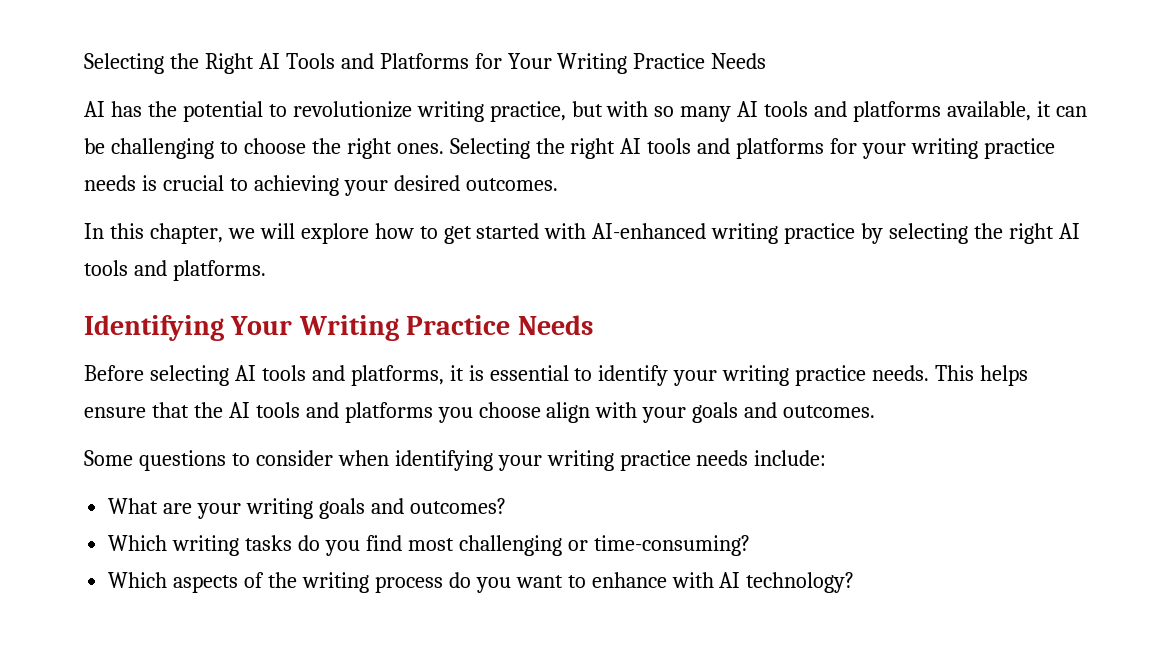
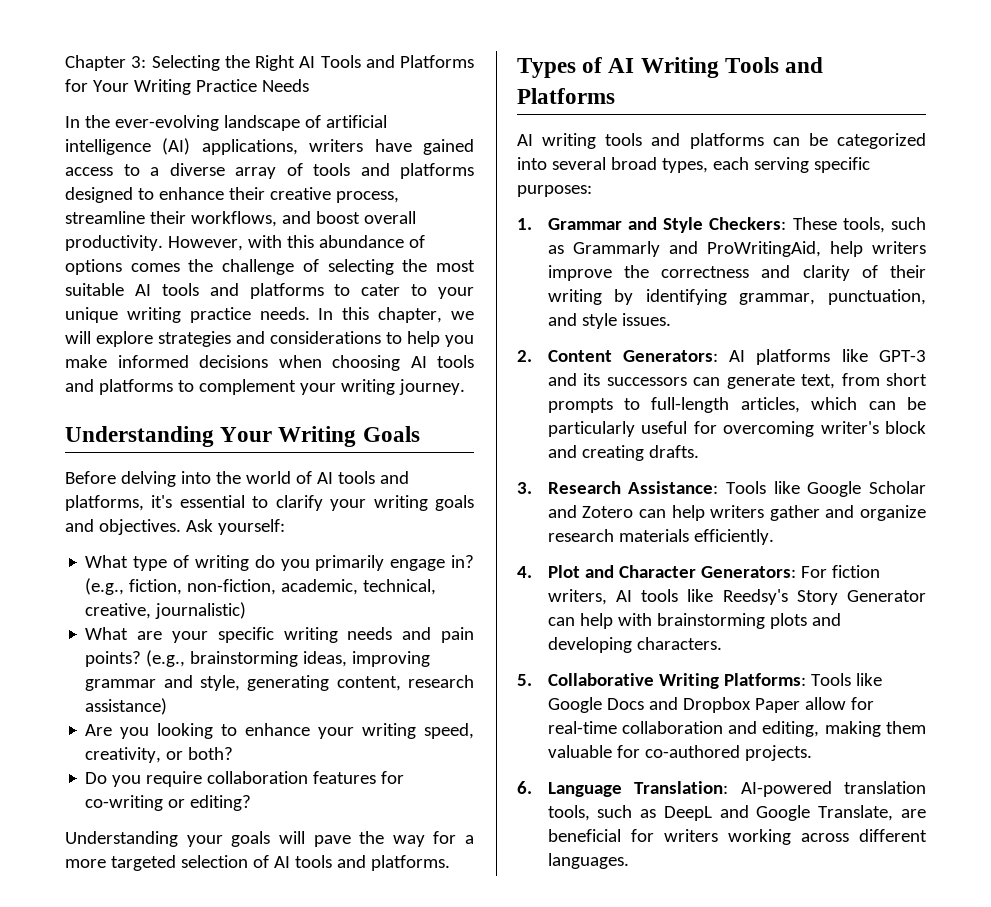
(84, 63) none -> [65,55,147,71] Chapter 3:
[84,101,1087,122] [84,138,1055,159] [84,175,558,196] AI has the potential to revolutionize writing practice, but with so many AI tools and platforms available, it can be challenging to choose the right ones. Selecting the right AI tools and platforms for your writing practice needs is crucial to achieving your desired outcomes. // -> [65,115,387,131] [65,138,474,155] [65,163,474,179] [65,187,399,203] [65,211,416,227] [65,235,425,251] [65,259,475,275] [65,283,474,299] [65,307,310,323] In the ever-evolving landscape of artificial intelligence (AI) applications, writers have gained access to a diverse array of tools and platforms designed to enhance their creative process, streamline their workflows, and boost overall productivity. However, with this abundance of options comes the challenge of selecting the most suitable AI tools and platforms to cater to your unique writing practice needs.
[374,223,1080,244] [84,260,266,281] [84,315,593,341] [84,365,1029,386] [84,402,876,423] [84,450,827,471] [108,498,506,519] [108,535,750,556] [108,572,855,593] how to get started with AI-enhanced writing practice by selecting the right AI tools and platforms. // Identifying Your Writing Practice Needs // Before selecting AI tools and platforms, it is essential to identify your writing practice needs. This helps ensure that the AI tools and platforms you choose align with your goals and outcomes. // Some questions to consider when identifying your writing practice needs include: // What are your writing goals and outcomes? // Which writing tasks do you find most challenging or time-consuming? // Which aspects of the writing process do you want to enhance with AI technology? -> [158,331,474,347] [65,355,474,371] [65,379,465,395] [65,426,420,447] [65,471,409,487] [65,495,475,511] [65,519,285,535] [85,555,475,571] [85,578,437,595] [85,602,247,619] [85,627,475,643] [85,650,431,667] [85,675,474,691] [85,698,168,715] [85,723,474,739] [85,747,234,763] [85,771,405,787] [85,795,252,811] [65,831,474,847] [65,855,450,871] [517,57,824,78] [517,88,615,104] [517,133,926,149] [517,157,870,173] [517,185,592,197] [517,217,926,233] [547,241,926,257] [547,265,926,281] [547,289,926,305] [547,313,671,329] [517,349,926,365] [547,373,927,389] [547,397,926,413] [547,421,926,437] [547,445,699,461] [517,481,926,497] [547,505,926,521] [547,529,774,545] [517,565,880,578] [547,589,926,605] [547,613,841,629] [547,637,722,653] [517,673,882,689] [547,697,874,713] [547,721,926,737] [547,745,812,761] [517,781,926,797] [547,805,926,821] [547,829,927,845] [547,853,629,869] strategies and considerations to help you make informed decisions when choosing AI tools and platforms to complement your writing journey. // Understanding Your Writing Goals // Before delving into the world of AI tools and platforms, it's essential to clarify your writing goals and objectives. Ask yourself: // What type of writing do you primarily engage in? (e.g., fiction, non-fiction, academic, technical, creative, journalistic) // What are your specific writing needs and pain points? (e.g., brainstorming ideas, improving grammar and style, generating content, research assistance) // Are you looking to enhance your writing speed, creativity, or both? // Do you require collaboration features for co-writing or editing? // Understanding your goals will pave the way for a more targeted selection of AI tools and platforms. // Types of AI Writing Tools and Platforms // AI writing tools and platforms can be categorized into several broad types, each serving specific purposes: // 1. Grammar and Style Checkers: These tools, such as Grammarly and ProWritingAid, help writers improve the correctness and clarity of their writing by identifying grammar, punctuation, and style issues. // 2. Content Generators: AI platforms like GPT-3 and its successors can generate text, from short prompts to full-length articles, which can be particularly useful for overcoming writer's block and creating drafts. // 3. Research Assistance: Tools like Google Scholar and Zotero can help writers gather and organize research materials efficiently. // 4. Plot and Character Generators: For fiction writers, AI tools like Reedsy's Story Generator can help with brainstorming plots and developing characters. // 5. Collaborative Writing Platforms: Tools like Google Docs and Dropbox Paper allow for real-time collaboration and editing, making them valuable for co-authored projects. // 6. Language Translation: AI-powered translation tools, such as DeepL and Google Translate, are beneficial for writers working across different languages.

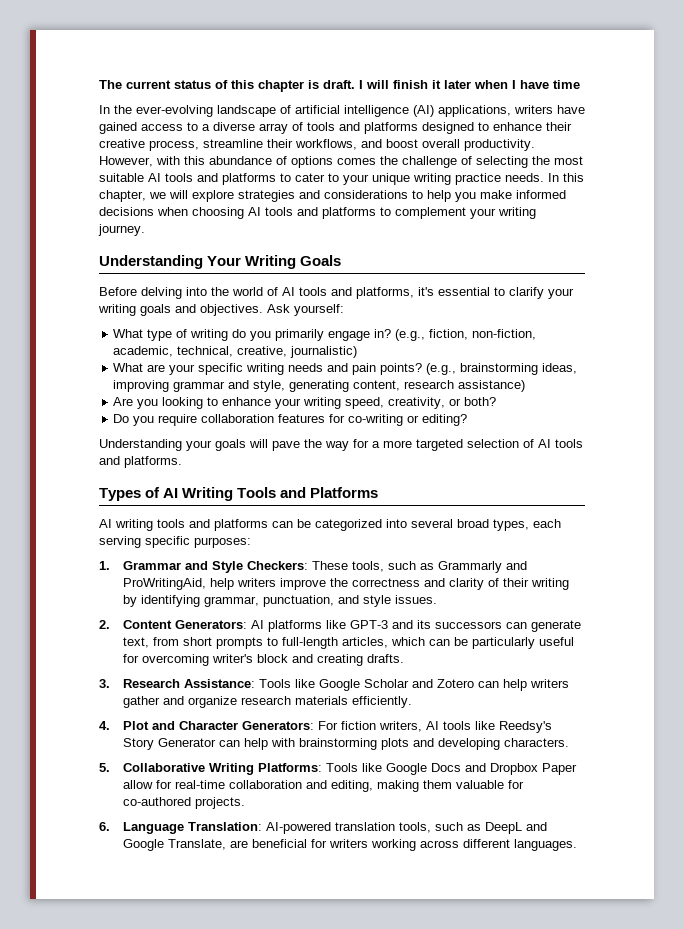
[65,55,474,71] [65,79,309,95] Chapter 3: Selecting the Right AI Tools and Platforms for Your Writing Practice Needs -> [99,80,580,92] The current status of this chapter is draft. I will finish it later when I have time

